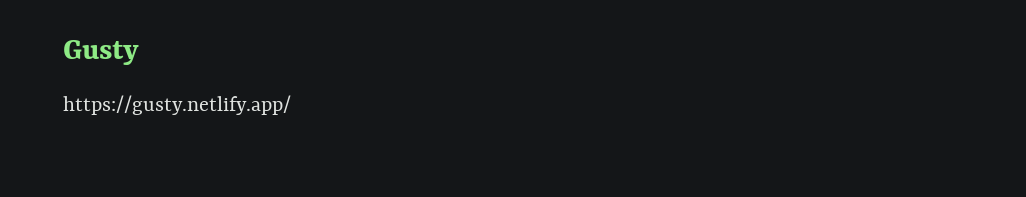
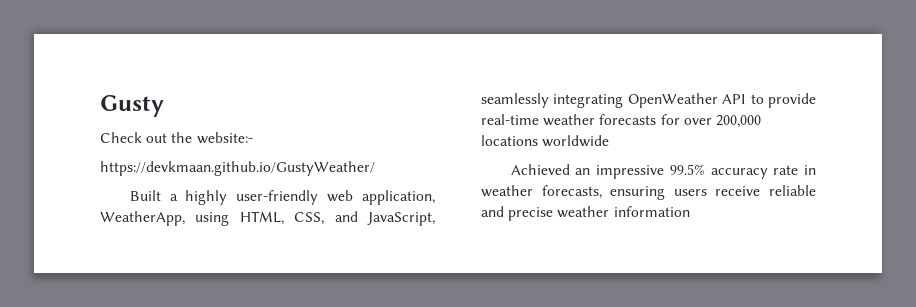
[63,95,291,115] https://gusty.netlify.app/ -> [100,132,253,144] [100,161,375,176] [129,190,435,205] [100,211,435,226] [481,93,816,108] [481,114,761,128] [481,135,610,147] [510,164,816,179] [481,185,816,200] [481,206,690,221] Check out the website:- // https://devkmaan.github.io/GustyWeather/ // Built a highly user-friendly web application, WeatherApp, using HTML, CSS, and JavaScript, seamlessly integrating OpenWeather API to provide real-time weather forecasts for over 200,000 locations worldwide // Achieved an impressive 99.5% accuracy rate in weather forecasts, ensuring users receive reliable and precise weather information

